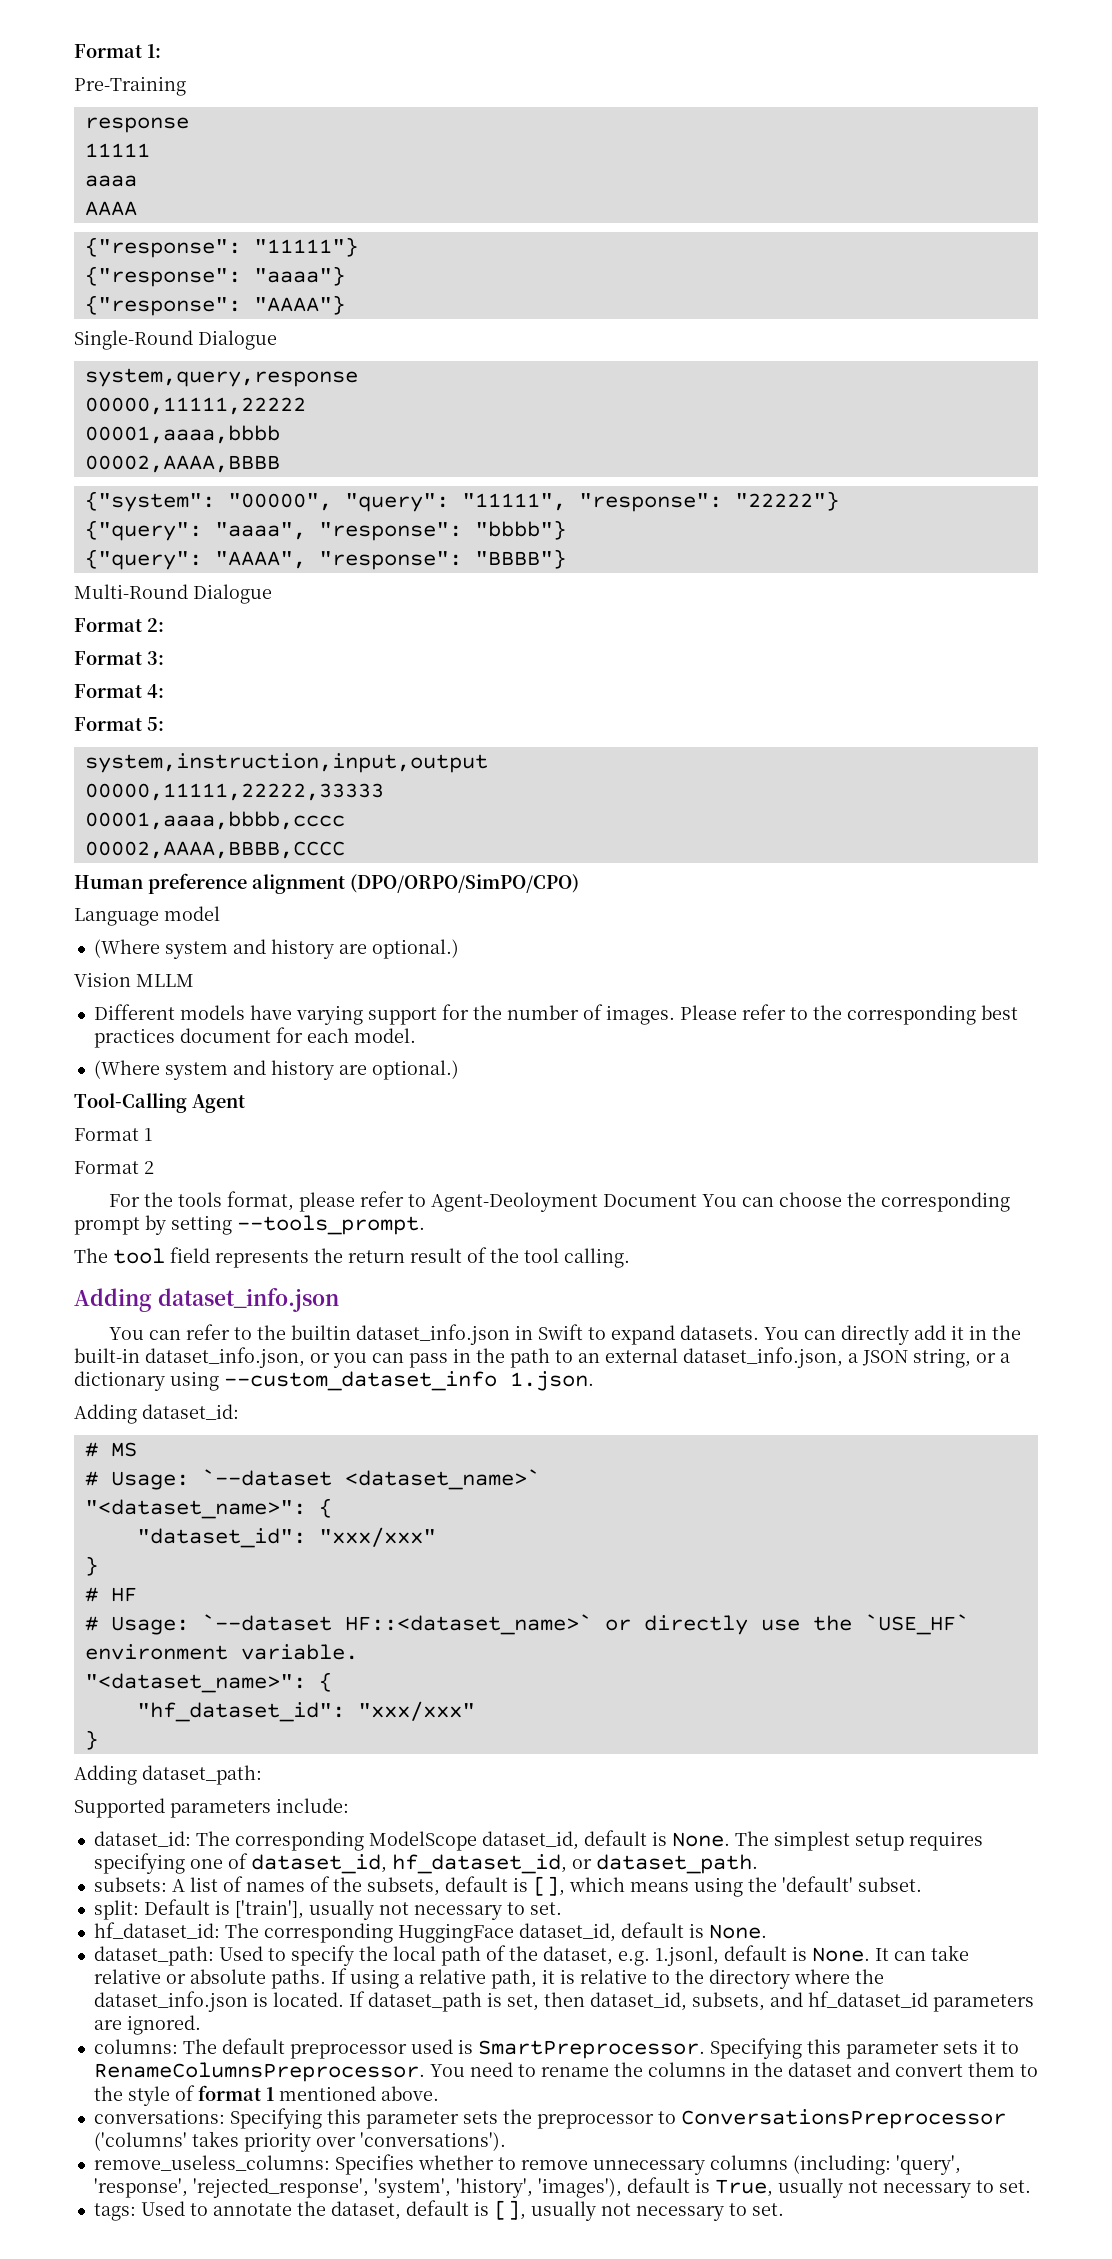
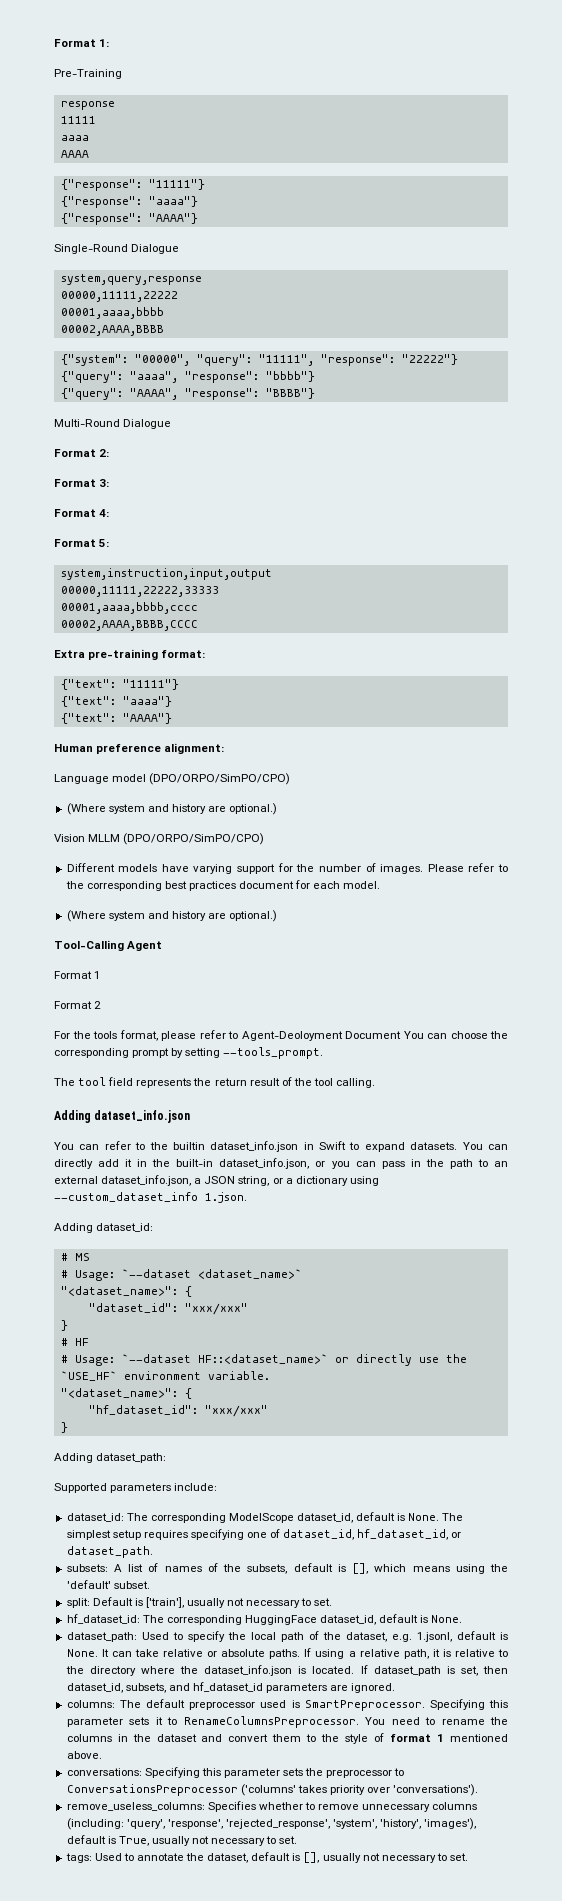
(345, 850) none -> [54,649,206,660] [60,679,179,690] [60,696,172,707] [60,713,172,724] // Extra pre-training format: // {"text": "11111"} // {"text": "aaaa"} // {"text": "AAAA"}
[252,874,579,894] alignment (DPO/ORPO/SimPO/CPO) -> [164,743,225,754] alignment:
(220, 913) none -> [149,773,291,785] (DPO/ORPO/SimPO/CPO)
(194, 980) none -> [123,833,265,845] (DPO/ORPO/SimPO/CPO)

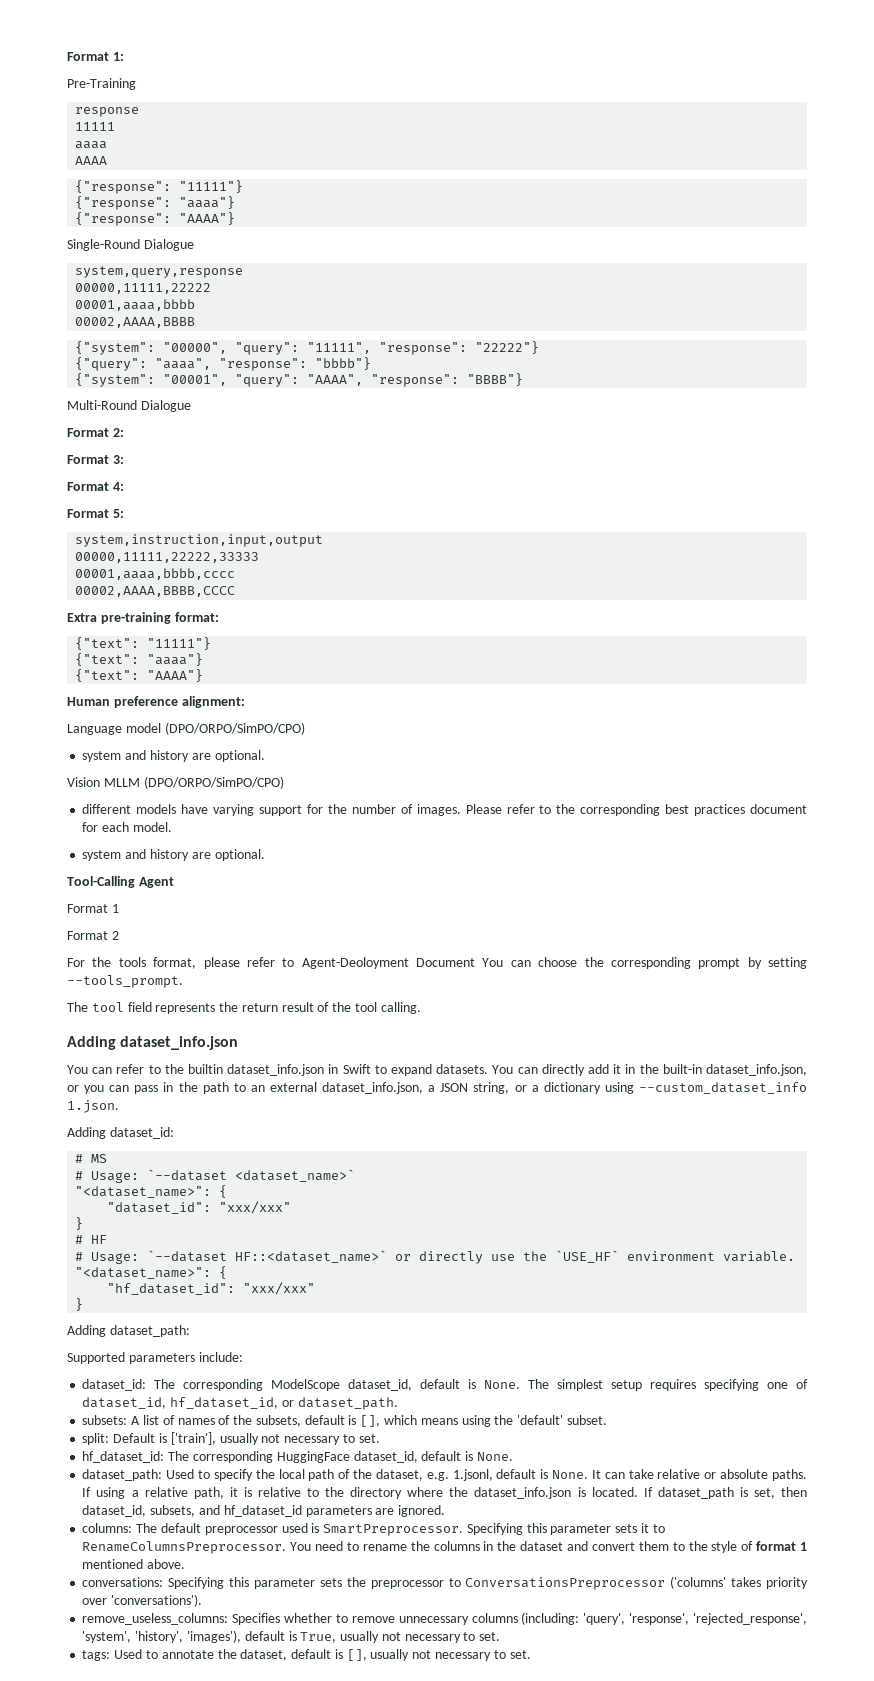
[60,388,123,400] {"query": -> [75,373,300,387] {"system": "00001", "query":
[66,803,278,815] (Where system and history are optional.) -> [82,750,265,762] system and history are optional.
[66,863,115,872] Different -> [82,804,132,814] different
[66,910,278,922] (Where system and history are optional.) -> [82,849,265,861] system and history are optional.

